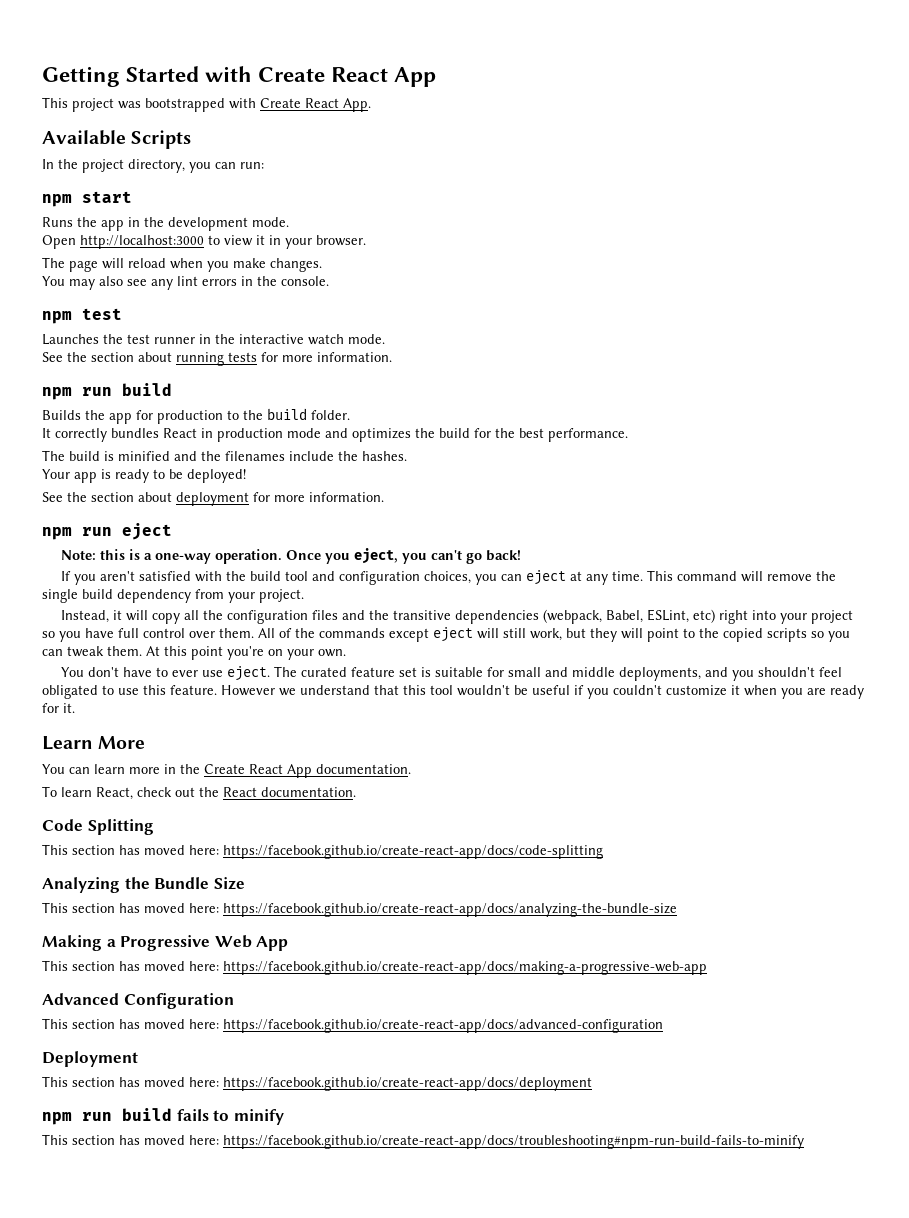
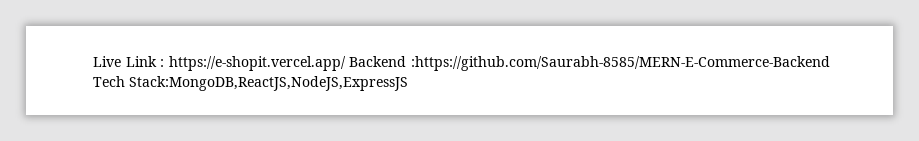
[42,66,437,87] [42,97,371,112] [42,130,192,149] [42,159,264,173] [42,191,132,207] [42,217,289,231] [42,235,366,249] [42,257,322,272] [42,276,329,290] [42,308,122,324] [42,334,385,345] [42,352,392,366] [42,383,172,400] [42,408,350,424] [42,428,628,442] [42,450,407,461] [42,469,246,483] [42,492,384,506] [42,523,172,540] [61,548,522,564] [61,570,837,585] [42,589,304,603] [61,609,854,624] [42,627,850,642] [42,646,346,660] [61,666,843,681] [42,685,864,699] [42,703,75,713] [42,736,146,750] [42,764,411,778] [42,786,356,800] [42,819,154,835] [42,844,603,859] [42,877,245,893] [42,902,677,917] [42,935,289,951] [42,960,707,975] [42,993,234,1009] [42,1018,663,1033] [42,1051,138,1067] [42,1076,592,1091] [42,1108,284,1125] [42,1134,804,1149] Getting Started with Create React App // This project was bootstrapped with Create React App. // Available Scripts // In the project directory, you can run: // npm start // Runs the app in the development mode. // Open http://localhost:3000 to view it in your browser. // The page will reload when you make changes. // You may also see any lint errors in the console. // npm test // Launches the test runner in the interactive watch mode. // See the section about running tests for more information. // npm run build // Builds the app for production to the build folder. // It correctly bundles React in production mode and optimizes the build for the best performance. // The build is minified and the filenames include the hashes. // Your app is ready to be deployed! // See the section about deployment for more information. // npm run eject // Note: this is a one-way operation. Once you eject, you can't go back! // If you aren't satisfied with the build tool and configuration choices, you can eject at any time. This command will remove the single build dependency from your project. // Instead, it will copy all the configuration files and the transitive dependencies (webpack, Babel, ESLint, etc) right into your project so you have full control over them. All of the commands except eject will still work, but they will point to the copied scripts so you can tweak them. At this point you're on your own. // You don't have to ever use eject. The curated feature set is suitable for small and middle deployments, and you shouldn't feel obligated to use this feature. However we understand that this tool wouldn't be useful if you couldn't customize it when you are ready for it. // Learn More // You can learn more in the Create React App documentation. // To learn React, check out the React documentation. // Code Splitting // This section has moved here: https://facebook.github.io/create-react-app/docs/code-splitting // Analyzing the Bundle Size // This section has moved here: https://facebook.github.io/create-react-app/docs/analyzing-the-bundle-size // Making a Progressive Web App // This section has moved here: https://facebook.github.io/create-react-app/docs/making-a-progressive-web-app // Advanced Configuration // This section has moved here: https://facebook.github.io/create-react-app/docs/advanced-configuration // Deployment // This section has moved here: https://facebook.github.io/create-react-app/docs/deployment // npm run build fails to minify // This section has moved here: https://facebook.github.io/create-react-app/docs/troubleshooting#npm-run-build-fails-to-minify -> [93,56,830,71] [93,76,408,91] Live Link : https://e-shopit.vercel.app/ Backend :https://github.com/Saurabh-8585/MERN-E-Commerce-Backend Tech Stack:MongoDB,ReactJS,NodeJS,ExpressJS

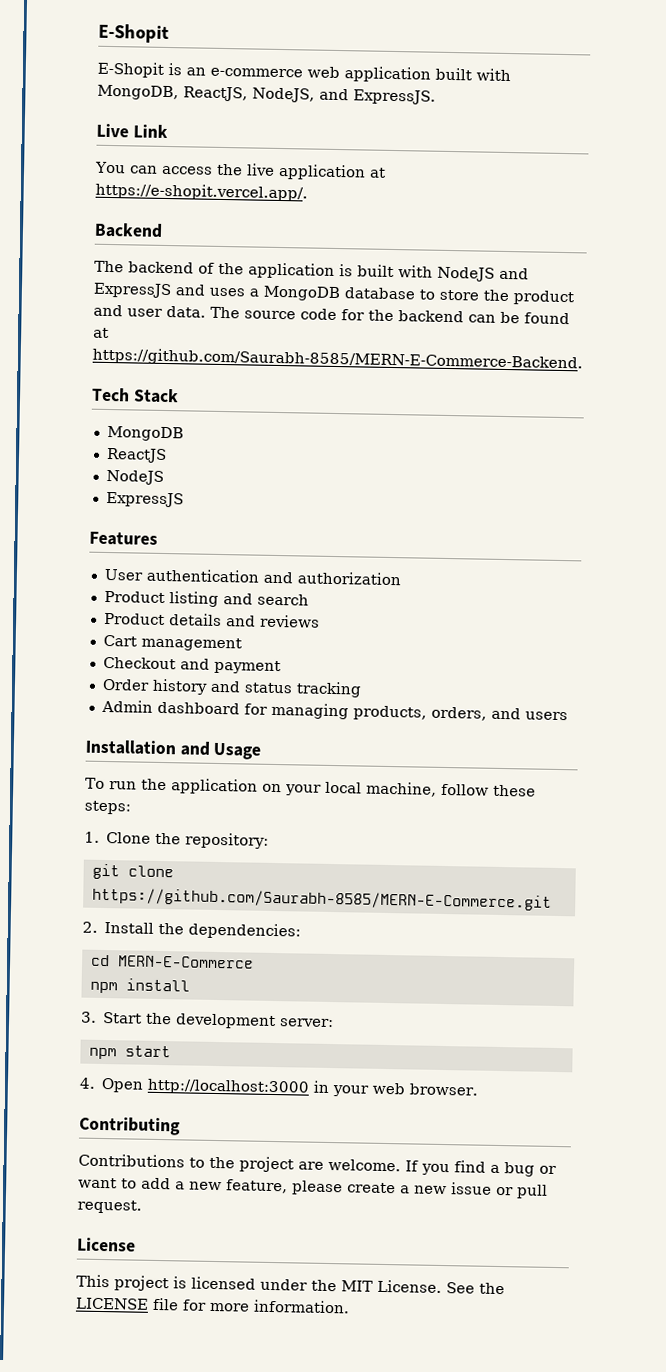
[93,56,830,71] [93,76,408,91] Live Link : https://e-shopit.vercel.app/ Backend :https://github.com/Saurabh-8585/MERN-E-Commerce-Backend Tech Stack:MongoDB,ReactJS,NodeJS,ExpressJS -> [98,23,169,43] [97,61,511,83] [97,84,436,105] [96,123,168,138] [95,161,386,181] [95,182,308,202] [94,222,163,238] [94,260,529,282] [93,282,574,306] [93,304,570,325] [93,327,109,338] [92,347,583,372] [91,387,179,404] [106,425,184,442] [105,447,167,464] [105,469,164,485] [105,491,184,508] [89,531,158,546] [103,568,401,586] [103,590,309,607] [103,612,320,628] [102,634,242,652] [102,656,281,675] [101,678,362,698] [100,699,568,721] [85,739,262,760] [85,777,536,797] [84,800,131,815] [84,831,270,849] [91,863,174,880] [91,887,552,911] [82,921,302,940] [90,954,254,969] [89,978,190,994] [81,1011,335,1030] [88,1045,171,1060] [79,1077,479,1097] [79,1116,181,1136] [78,1153,557,1177] [78,1177,548,1199] [77,1199,142,1214] [77,1237,136,1252] [76,1274,505,1295] [75,1297,350,1314] E-Shopit // E-Shopit is an e-commerce web application built with MongoDB, ReactJS, NodeJS, and ExpressJS. // Live Link // You can access the live application at https://e-shopit.vercel.app/. // Backend // The backend of the application is built with NodeJS and ExpressJS and uses a MongoDB database to store the product and user data. The source code for the backend can be found at https://github.com/Saurabh-8585/MERN-E-Commerce-Backend. // Tech Stack // MongoDB // ReactJS // NodeJS // ExpressJS // Features // User authentication and authorization // Product listing and search // Product details and reviews // Cart management // Checkout and payment // Order history and status tracking // Admin dashboard for managing products, orders, and users // Installation and Usage // To run the application on your local machine, follow these steps: // 1. Clone the repository: // git clone https://github.com/Saurabh-8585/MERN-E-Commerce.git // 2. Install the dependencies: // cd MERN-E-Commerce // npm install // 3. Start the development server: // npm start // 4. Open http://localhost:3000 in your web browser. // Contributing // Contributions to the project are welcome. If you find a bug or want to add a new feature, please create a new issue or pull request. // License // This project is licensed under the MIT License. See the LICENSE file for more information.

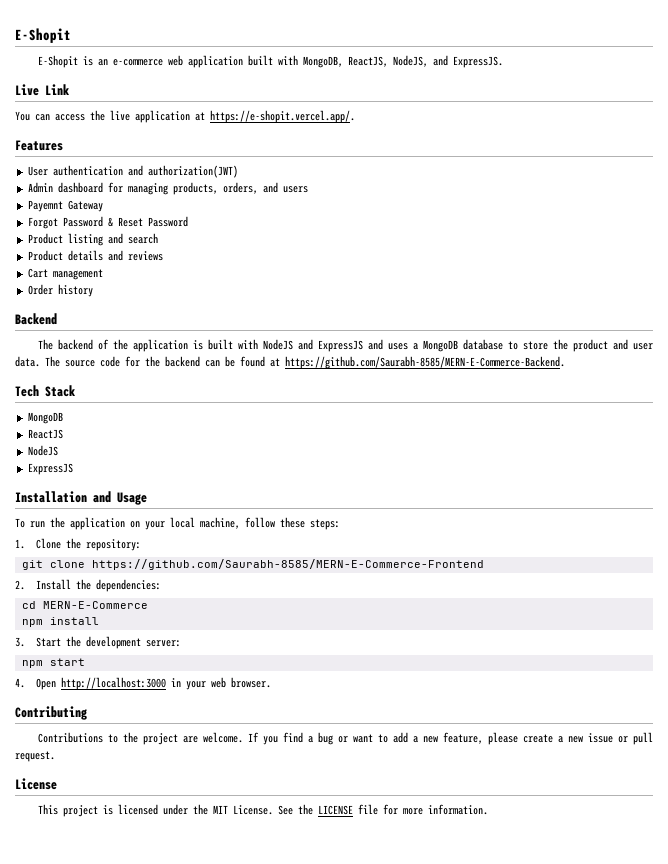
(308, 192) none -> [15,140,63,151] [27,165,238,178] [27,182,308,195] [27,200,103,212] [27,216,188,229] [27,233,158,246] [27,250,163,261] [27,268,103,280] [27,284,93,297] // Features // User authentication and authorization(JWT) // Admin dashboard for managing products, orders, and users // Payemnt Gateway // Forgot Password & Reset Password // Product listing and search // Product details and reviews // Cart management // Order history
[89,531,158,546] [103,568,401,586] [103,590,309,607] [103,612,320,628] [102,634,242,652] [102,656,281,675] [101,678,362,698] [100,699,568,721] // Features // User authentication and authorization // Product listing and search // Product details and reviews // Cart management // Checkout and payment // Order history and status tracking // Admin dashboard for managing products, orders, and users -> (73, 469) none
[91,887,552,911] https://github.com/Saurabh-8585/MERN-E-Commerce.git -> [91,559,484,570] https://github.com/Saurabh-8585/MERN-E-Commerce-Frontend

